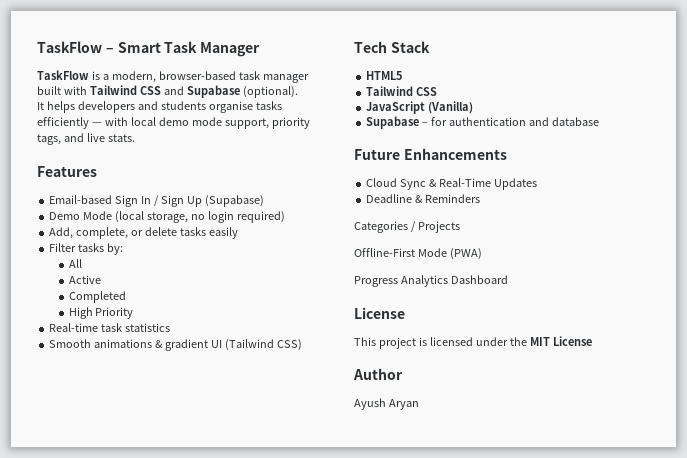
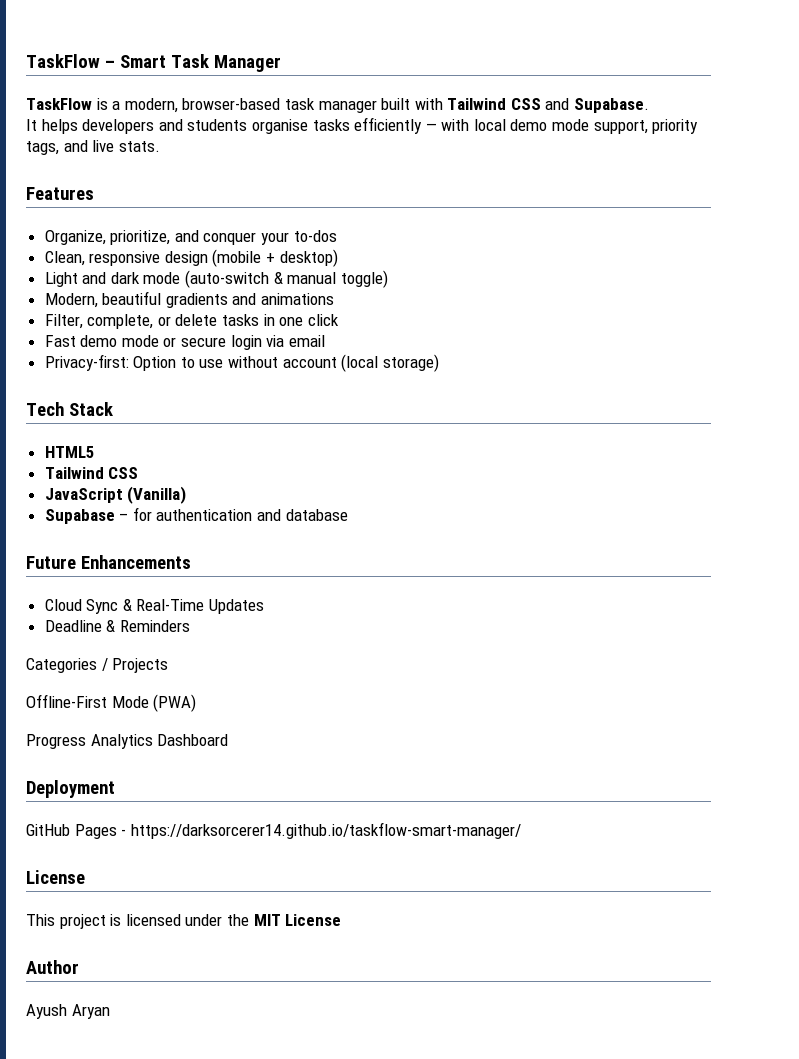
[186,85,298,98] Supabase (optional). -> [574,98,650,113] Supabase.
[49,195,264,207] [49,211,285,223] [49,227,238,239] [49,243,124,255] [68,259,82,268] [68,275,101,284] [68,291,126,303] [68,307,134,319] [49,323,171,332] [49,339,302,351] Email-based Sign In / Sign Up (Supabase) // Demo Mode (local storage, no login required) // Add, complete, or delete tasks easily // Filter tasks by: // All // Active // Completed // High Priority // Real-time task statistics // Smooth animations & gradient UI (Tailwind CSS) -> [44,230,337,245] [44,249,338,267] [44,270,388,288] [44,291,335,308] [44,314,339,329] [44,335,325,350] [44,354,439,372] Organize, prioritize, and conquer your to-dos // Clean, responsive design (mobile + desktop) // Light and dark mode (auto-switch & manual toggle) // Modern, beautiful gradients and animations // Filter, complete, or delete tasks in one click // Fast demo mode or secure login via email // Privacy-first: Option to use without account (local storage)
(508, 279) none -> [26,780,115,798] [26,822,521,839] // Deployment // GitHub Pages - https://darksorcerer14.github.io/taskflow-smart-manager/

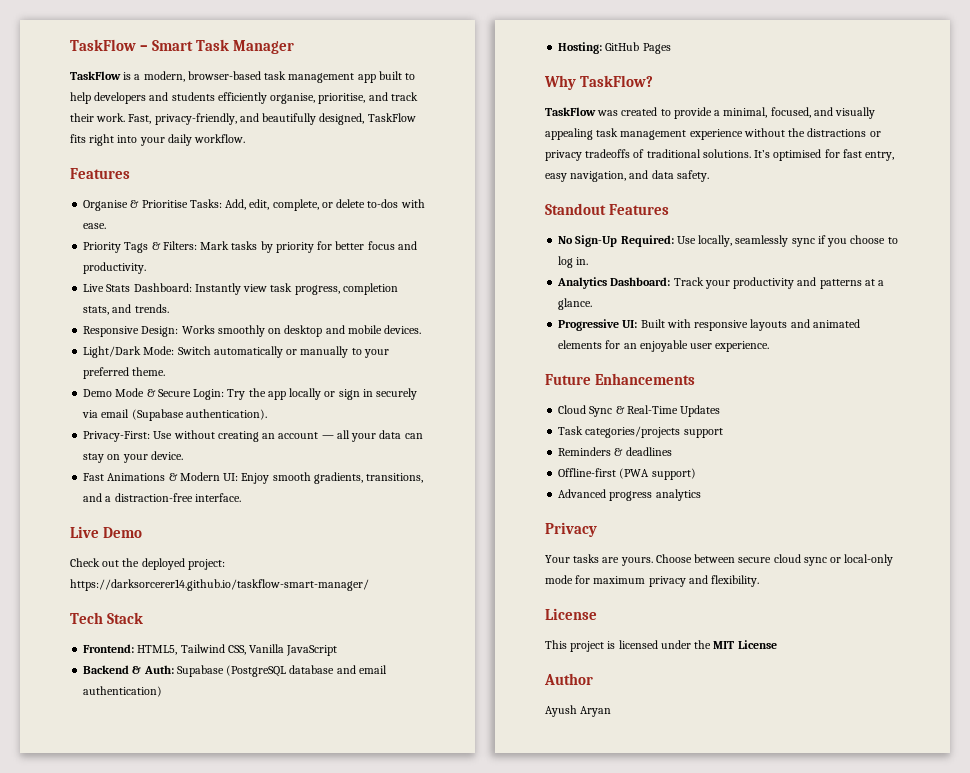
[318,98,650,113] [26,117,699,134] [26,140,160,155] [26,187,94,200] [44,230,337,245] [44,249,338,267] [44,270,388,288] [44,291,335,308] [44,314,339,329] [44,335,325,350] [44,354,439,372] [26,402,113,416] [44,446,95,458] [44,467,139,479] [44,486,187,504] [44,507,348,524] manager built with Tailwind CSS and Supabase. // It helps developers and students organise tasks efficiently — with local demo mode support, priority tags, and live stats. // Features // Organize, prioritize, and conquer your to-dos // Clean, responsive design (mobile + desktop) // Light and dark mode (auto-switch & manual toggle) // Modern, beautiful gradients and animations // Filter, complete, or delete tasks in one click // Fast demo mode or secure login via email // Privacy-first: Option to use without account (local storage) // Tech Stack // HTML5 // Tailwind CSS // JavaScript (Vanilla) // Supabase – for authentication and database -> [288,71,416,83] [70,92,418,104] [70,113,416,125] [70,134,246,146] [70,168,130,179] [83,199,425,211] [83,223,107,229] [83,241,417,253] [83,262,147,274] [83,283,398,295] [83,304,169,315] [83,325,422,337] [83,346,389,358] [83,367,166,379] [83,388,418,400] [82,409,267,421] [83,430,423,442] [83,451,183,463] [83,472,424,484] [83,493,241,502] [70,526,143,538] [70,558,225,570] [70,579,369,591] [70,612,144,624] [83,644,338,656] [83,665,387,677] [83,686,163,697] [558,42,671,54] [544,75,654,90] [545,107,876,119] [545,128,881,140] [545,149,895,161] [545,170,709,182] [545,203,670,215] [558,235,898,247] [558,256,589,268] [557,277,885,289] [558,298,593,310] [558,319,860,331] [558,340,770,352] management app built to help developers and students efficiently organise, prioritise, and track their work. Fast, privacy-friendly, and beautifully designed, TaskFlow fits right into your daily workflow. // Features // Organise & Prioritise Tasks: Add, edit, complete, or delete to-dos with ease. // Priority Tags & Filters: Mark tasks by priority for better focus and productivity. // Live Stats Dashboard: Instantly view task progress, completion stats, and trends. // Responsive Design: Works smoothly on desktop and mobile devices. // Light/Dark Mode: Switch automatically or manually to your preferred theme. // Demo Mode & Secure Login: Try the app locally or sign in securely via email (Supabase authentication). // Privacy-First: Use without creating an account — all your data can stay on your device. // Fast Animations & Modern UI: Enjoy smooth gradients, transitions, and a distraction-free interface. // Live Demo // Check out the deployed project: https://darksorcerer14.github.io/taskflow-smart-manager/ // Tech Stack // Frontend: HTML5, Tailwind CSS, Vanilla JavaScript // Backend & Auth: Supabase (PostgreSQL database and email authentication) // Hosting: GitHub Pages // Why TaskFlow? // TaskFlow was created to provide a minimal, focused, and visually appealing task management experience without the distractions or privacy tradeoffs of traditional solutions. It’s optimised for fast entry, easy navigation, and data safety. // Standout Features // No Sign-Up Required: Use locally, seamlessly sync if you choose to log in. // Analytics Dashboard: Track your productivity and patterns at a glance. // Progressive UI: Built with responsive layouts and animated elements for an enjoyable user experience.
[44,620,190,632] [26,658,169,673] [26,694,197,712] [26,734,229,749] [26,780,115,798] [26,822,521,839] Deadline & Reminders // Categories / Projects // Offline-First Mode (PWA) // Progress Analytics Dashboard // Deployment // GitHub Pages - https://darksorcerer14.github.io/taskflow-smart-manager/ -> [558,426,723,438] [558,447,672,456] [558,468,696,480] [558,489,701,501] [545,522,597,537] [545,554,894,566] [545,575,760,587] Task categories/projects support // Reminders & deadlines // Offline-first (PWA support) // Advanced progress analytics // Privacy // Your tasks are yours. Choose between secure cloud sync or local-only mode for maximum privacy and flexibility.

